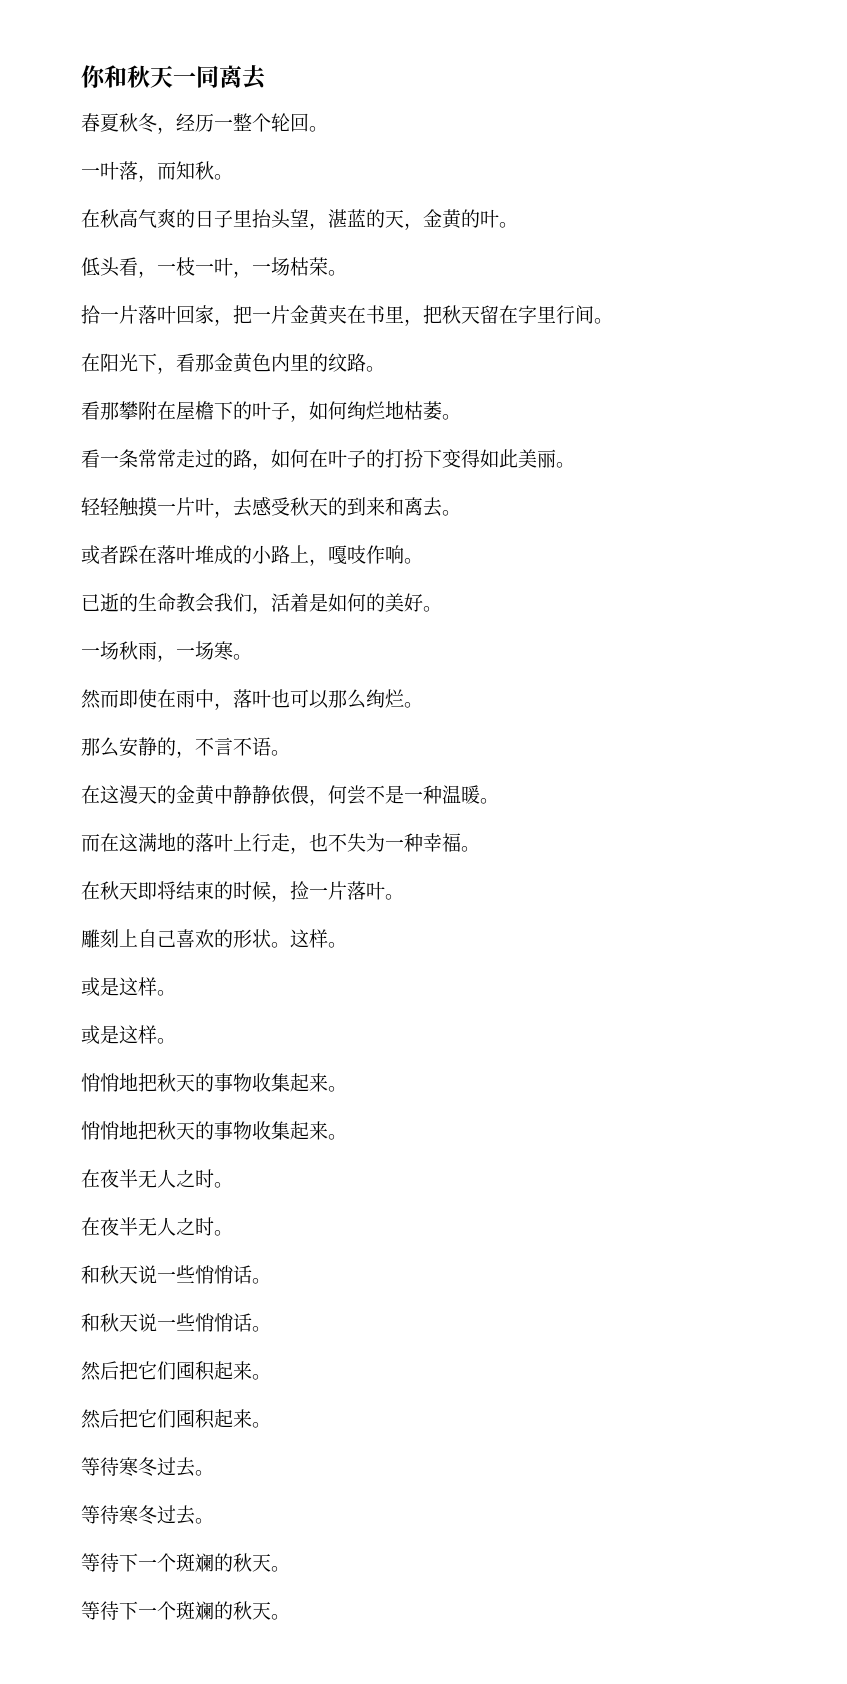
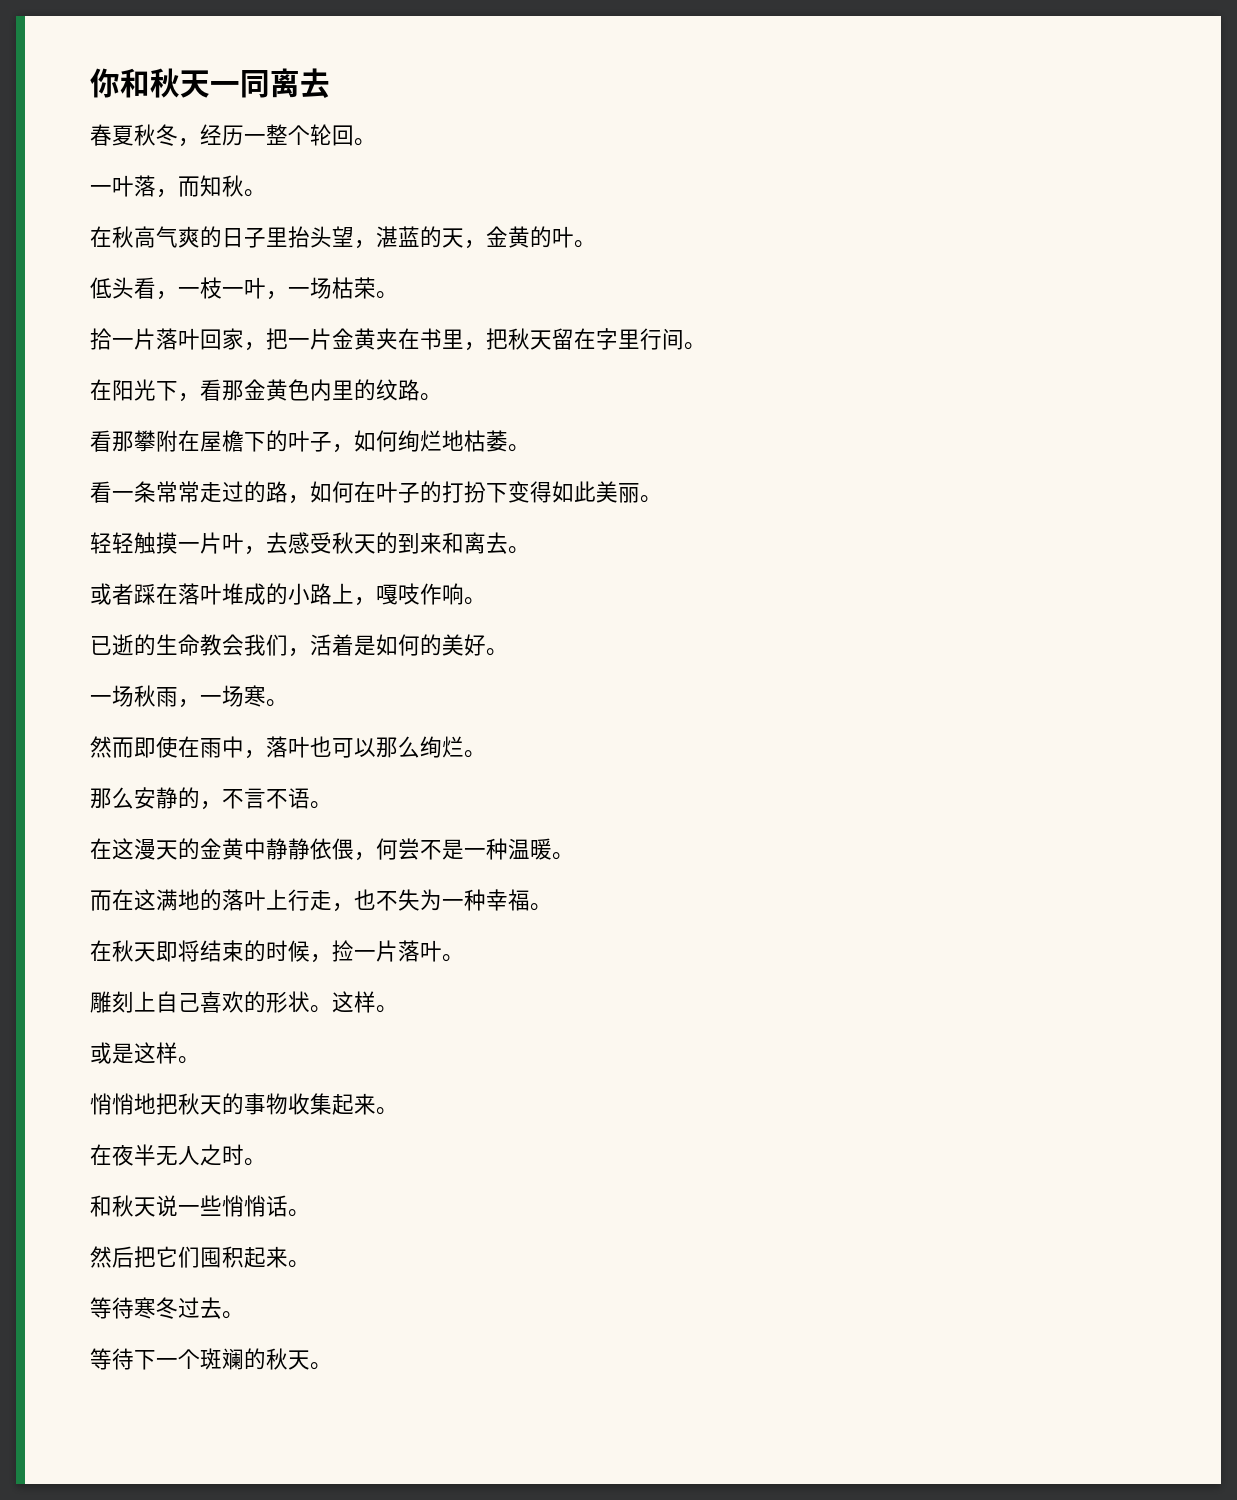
[81,1025,176,1045] [81,1073,347,1092] // 或是这样。 // 悄悄地把秋天的事物收集起来。 -> (200, 1060) none
[81,1217,233,1236] [81,1265,271,1284] [81,1313,271,1332] [81,1361,271,1381] // 在夜半无人之时。 // 和秋天说一些悄悄话。 // 和秋天说一些悄悄话。 // 然后把它们囤积起来。 -> [90,1195,310,1217] // 和秋天说一些悄悄话。
[81,1505,214,1525] [81,1553,290,1572] [81,1601,290,1620] // 等待寒冬过去。 // 等待下一个斑斓的秋天。 // 等待下一个斑斓的秋天。 -> [90,1348,332,1370] // 等待下一个斑斓的秋天。

